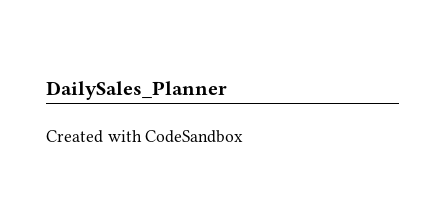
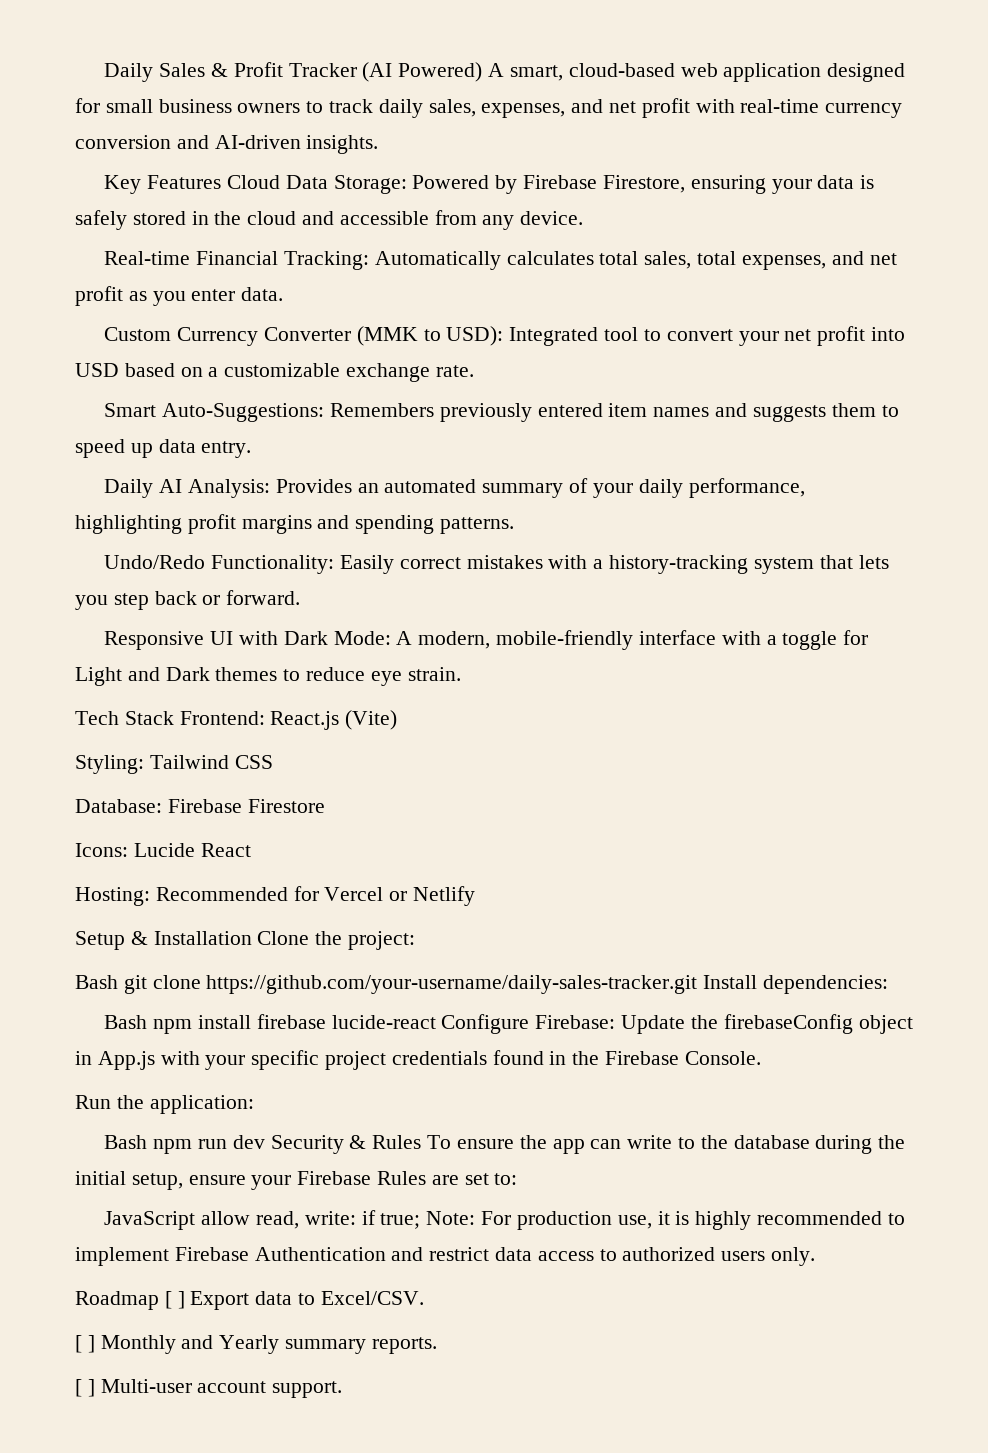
[46,81,227,100] [46,130,244,143] DailySales_Planner // Created with CodeSandbox -> [104,62,906,82] [75,98,903,118] [75,135,379,154] [104,175,875,194] [75,210,584,230] [104,251,897,270] [75,286,284,306] [104,326,905,346] [75,363,474,382] [104,403,899,422] [75,439,252,458] [104,478,805,498] [75,514,515,534] [104,555,889,574] [75,590,301,610] [104,630,869,650] [75,667,461,686] [75,710,398,730] [75,755,273,774] [75,799,325,813] [75,843,251,857] [75,886,476,906] [75,931,416,950] [75,975,889,994] [104,1014,913,1034] [75,1050,761,1070] [75,1095,254,1114] [104,1135,906,1154] [75,1171,518,1190] [104,1210,905,1230] [75,1247,816,1266] [75,1291,424,1310] [75,1335,437,1354] [75,1379,343,1398] Daily Sales & Profit Tracker (AI Powered) A smart, cloud-based web application designed for small business owners to track daily sales, expenses, and net profit with real-time currency conversion and AI-driven insights. // Key Features Cloud Data Storage: Powered by Firebase Firestore, ensuring your data is safely stored in the cloud and accessible from any device. // Real-time Financial Tracking: Automatically calculates total sales, total expenses, and net profit as you enter data. // Custom Currency Converter (MMK to USD): Integrated tool to convert your net profit into USD based on a customizable exchange rate. // Smart Auto-Suggestions: Remembers previously entered item names and suggests them to speed up data entry. // Daily AI Analysis: Provides an automated summary of your daily performance, highlighting profit margins and spending patterns. // Undo/Redo Functionality: Easily correct mistakes with a history-tracking system that lets you step back or forward. // Responsive UI with Dark Mode: A modern, mobile-friendly interface with a toggle for Light and Dark themes to reduce eye strain. // Tech Stack Frontend: React.js (Vite) // Styling: Tailwind CSS // Database: Firebase Firestore // Icons: Lucide React // Hosting: Recommended for Vercel or Netlify // Setup & Installation Clone the project: // Bash git clone https://github.com/your-username/daily-sales-tracker.git Install dependencies: // Bash npm install firebase lucide-react Configure Firebase: Update the firebaseConfig object in App.js with your specific project credentials found in the Firebase Console. // Run the application: // Bash npm run dev Security & Rules To ensure the app can write to the database during the initial setup, ensure your Firebase Rules are set to: // JavaScript allow read, write: if true; Note: For production use, it is highly recommended to implement Firebase Authentication and restrict data access to authorized users only. // Roadmap [ ] Export data to Excel/CSV. // [ ] Monthly and Yearly summary reports. // [ ] Multi-user account support.

